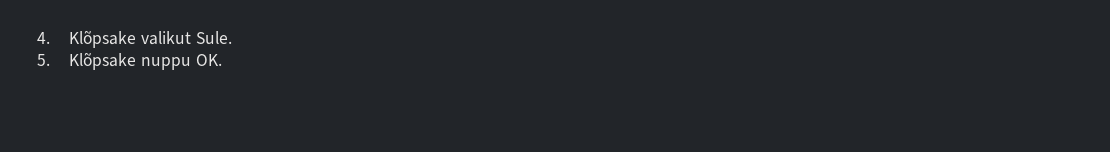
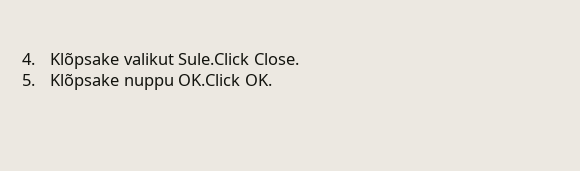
[195,31,232,44] Sule. -> [178,53,299,65] Sule.Click Close.
(191, 63) none -> [178,74,241,86] OK.Click

